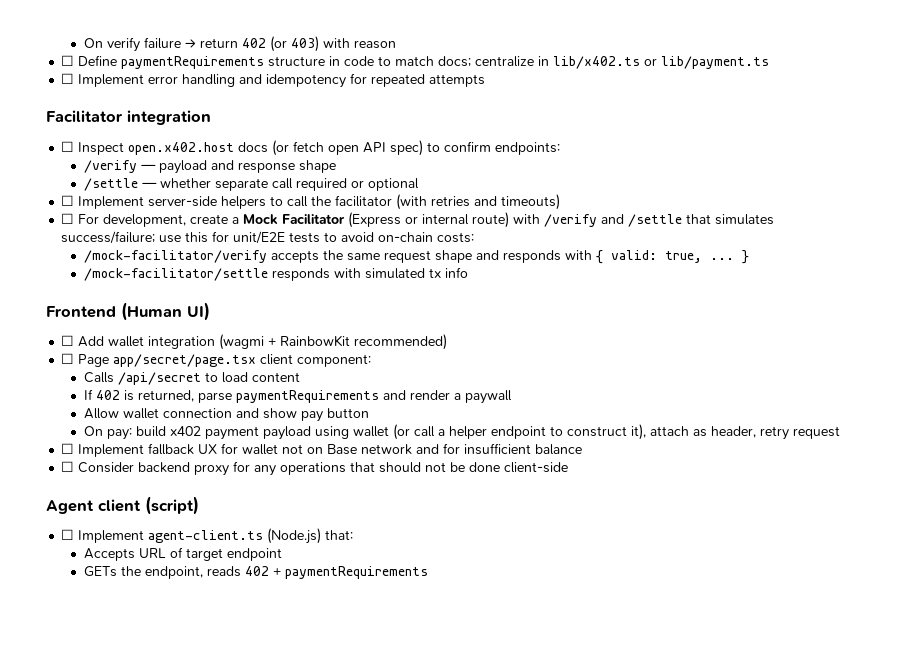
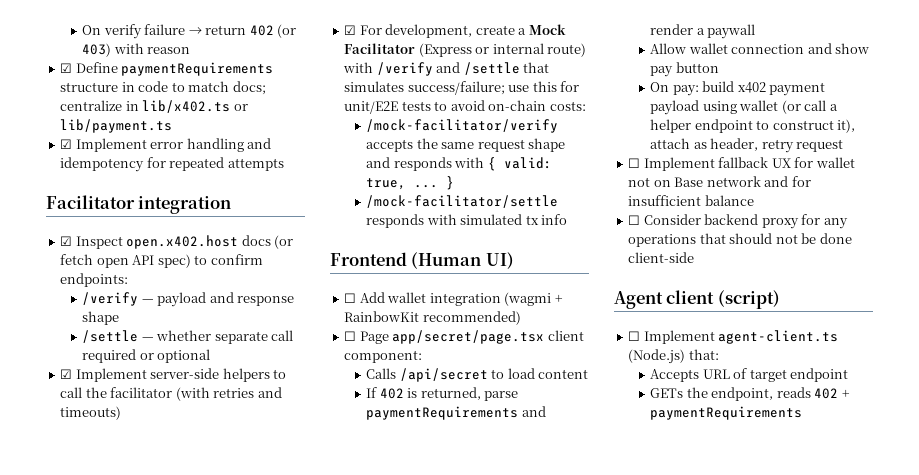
[61,55,75,66] ☐ -> [60,63,73,73] ☑
[61,73,75,84] ☐ -> [60,139,73,149] ☑
[61,141,75,152] ☐ -> [60,236,73,246] ☑
[61,195,75,206] ☐ -> [60,369,73,379] ☑
[61,213,75,224] ☐ -> [344,25,357,35] ☑

